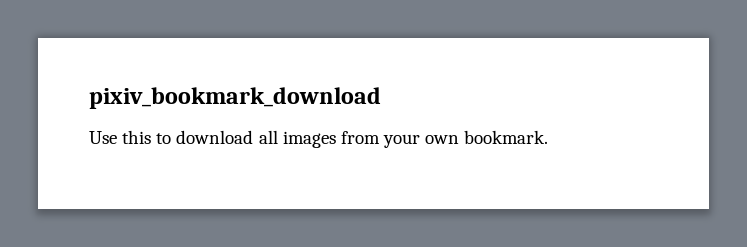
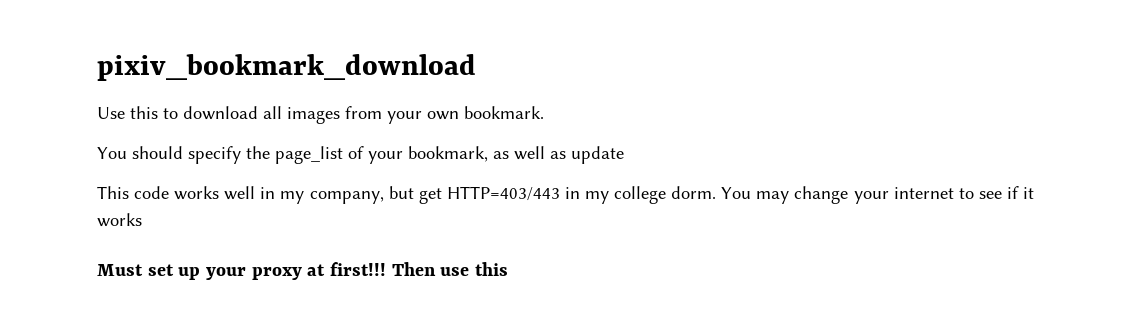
(549, 137) none -> [97,146,624,164] [97,186,1035,204] [97,213,142,227] [97,262,509,280] // You should specify the page_list of your bookmark, as well as update // This code works well in my company, but get HTTP=403/443 in my college dorm. You may change your internet to see if it works // Must set up your proxy at first!!! Then use this

